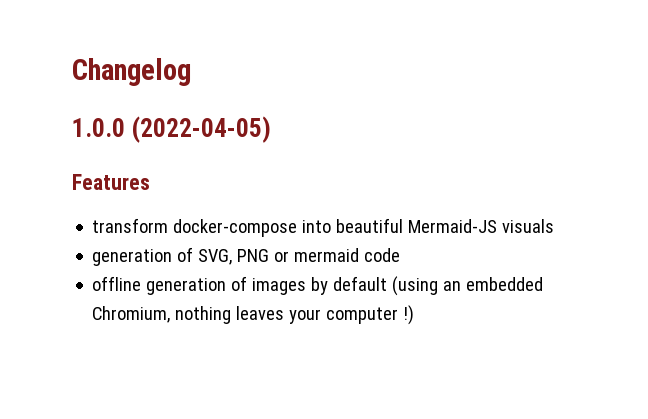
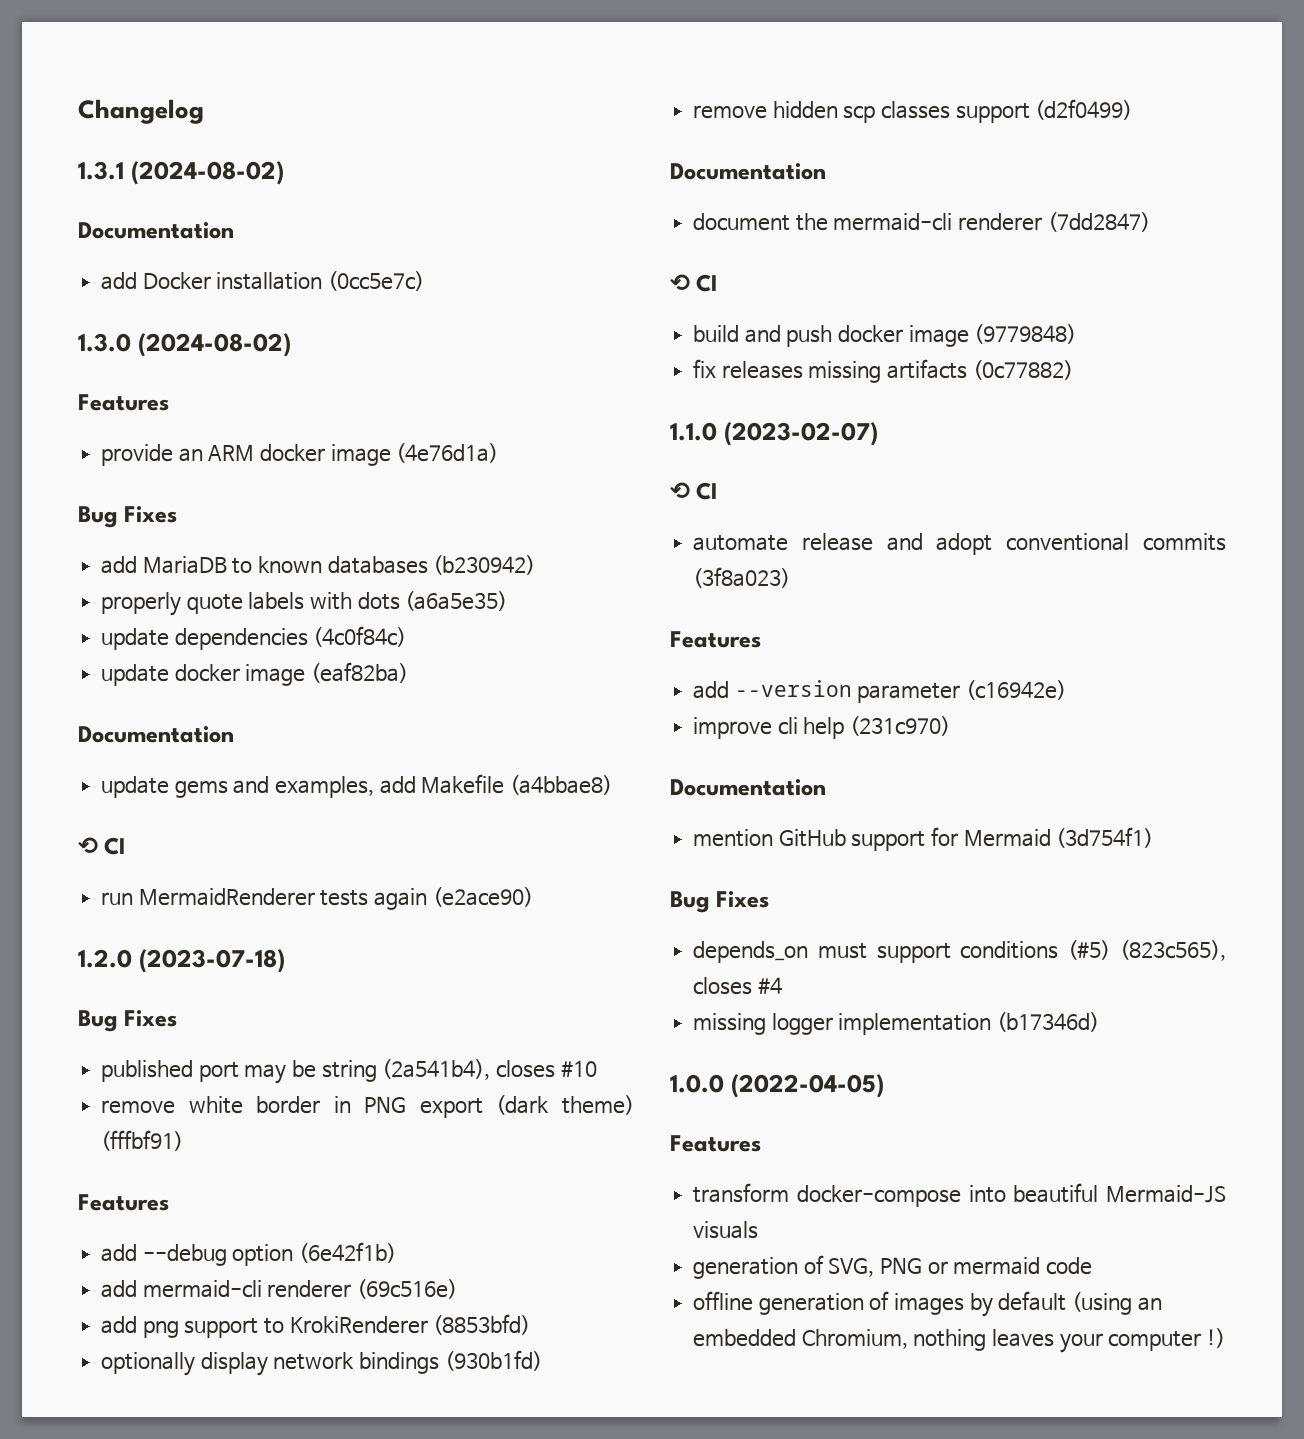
(191, 72) none -> [78,161,284,185] [78,222,234,239] [101,271,425,291] [78,333,291,357] [78,394,169,411] [101,443,499,466] [78,506,178,528] [101,555,536,575] [101,591,508,616] [101,626,407,650] [101,662,409,686] [78,726,234,743] [101,774,613,798] [78,837,126,855] [101,887,533,910] [78,949,285,973] [78,1010,178,1032] [101,1059,597,1084] [101,1095,634,1118] [101,1130,184,1151] [78,1194,169,1211] [101,1242,397,1266] [101,1279,458,1299] [101,1314,531,1338] [101,1350,542,1376] [693,99,1133,123] [670,163,826,180] [693,212,1150,232] [670,274,718,292] [693,324,1077,347] [693,359,1073,383] [670,422,878,446] [670,482,718,500] [693,533,1226,555] [693,567,791,588] [670,631,761,648] [693,680,1067,703] [693,716,951,739] [670,779,826,796] [693,827,1154,851] [670,891,770,913] [693,940,1226,963] [693,977,782,995] [693,1012,1100,1035] // 1.3.1 (2024-08-02) // Documentation // add Docker installation (0cc5e7c) // 1.3.0 (2024-08-02) // Features // provide an ARM docker image (4e76d1a) // Bug Fixes // add MariaDB to known databases (b230942) // properly quote labels with dots (a6a5e35) // update dependencies (4c0f84c) // update docker image (eaf82ba) // Documentation // update gems and examples, add Makefile (a4bbae8) // ⟲ CI // run MermaidRenderer tests again (e2ace90) // 1.2.0 (2023-07-18) // Bug Fixes // published port may be string (2a541b4), closes #10 // remove white border in PNG export (dark theme) (fffbf91) // Features // add --debug option (6e42f1b) // add mermaid-cli renderer (69c516e) // add png support to KrokiRenderer (8853bfd) // optionally display network bindings (930b1fd) // remove hidden scp classes support (d2f0499) // Documentation // document the mermaid-cli renderer (7dd2847) // ⟲ CI // build and push docker image (9779848) // fix releases missing artifacts (0c77882) // 1.1.0 (2023-02-07) // ⟲ CI // automate release and adopt conventional commits (3f8a023) // Features // add --version parameter (c16942e) // improve cli help (231c970) // Documentation // mention GitHub support for Mermaid (3d754f1) // Bug Fixes // depends_on must support conditions (#5) (823c565), closes #4 // missing logger implementation (b17346d)

